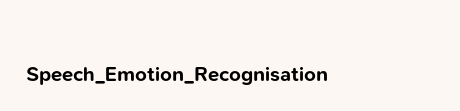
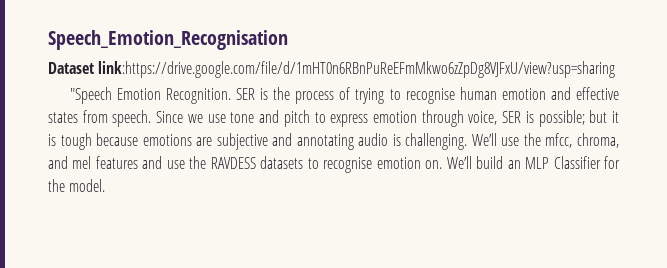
(328, 75) none -> [48,61,616,78] [69,87,619,104] [48,110,619,127] [48,133,620,150] [48,156,620,173] [48,179,106,192] // Dataset link:https://drive.google.com/file/d/1mHT0n6RBnPuReEFmMkwo6zZpDg8VJFxU/view?usp=sharing // "Speech Emotion Recognition. SER is the process of trying to recognise human emotion and effective states from speech. Since we use tone and pitch to express emotion through voice, SER is possible; but it is tough because emotions are subjective and annotating audio is challenging. We’ll use the mfcc, chroma, and mel features and use the RAVDESS datasets to recognise emotion on. We’ll build an MLP Classifier for the model.

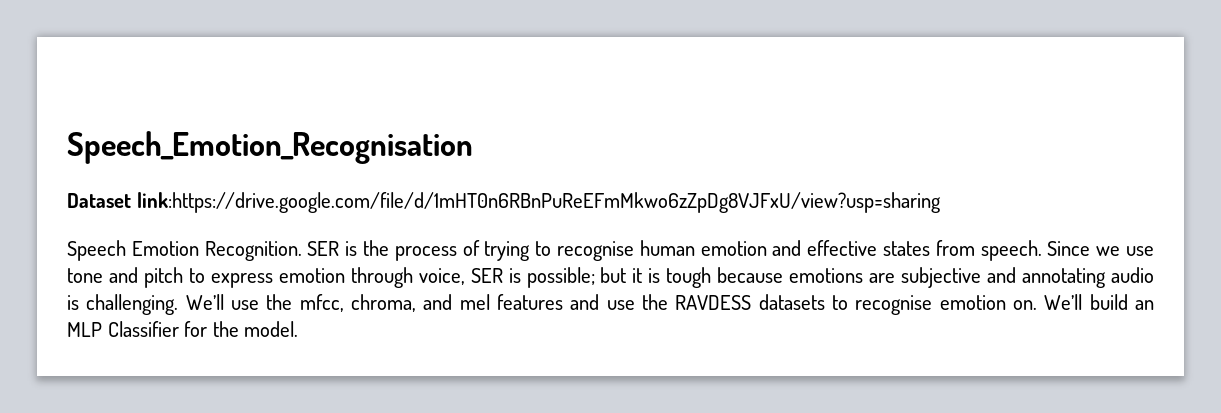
[69,87,112,104] "Speech -> [67,240,126,261] Speech

